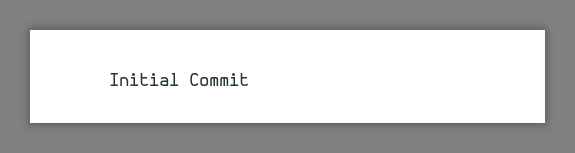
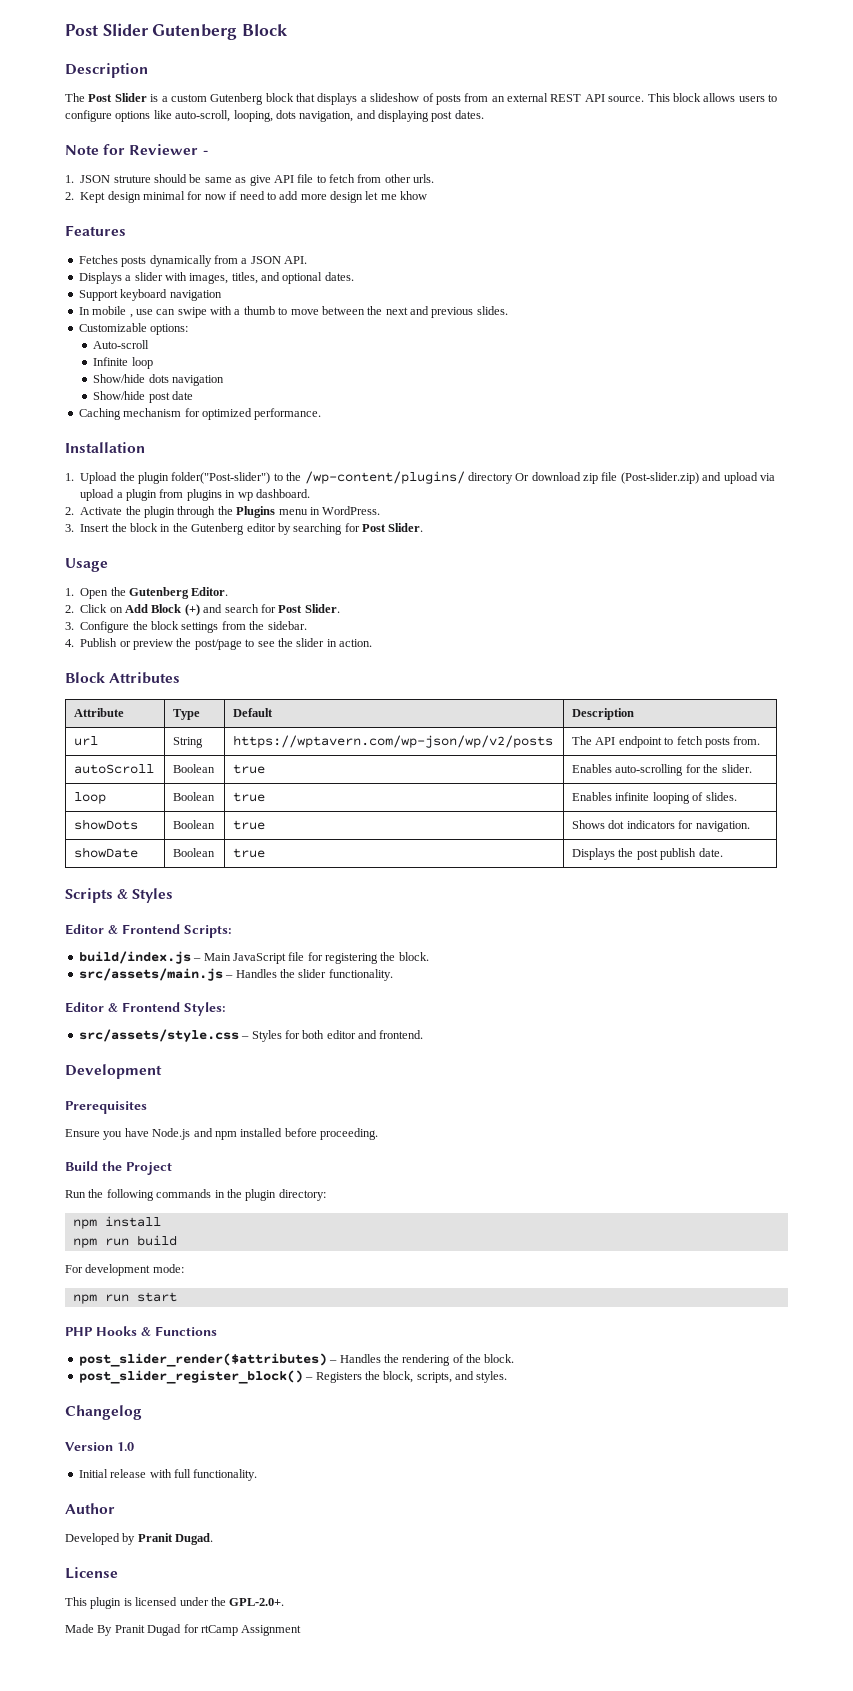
[109,73,249,86] Initial Commit -> [65,23,289,40] [65,63,148,78] [65,93,777,105] [65,110,484,122] [65,144,208,155] [65,174,435,186] [65,191,428,203] [65,225,126,236] [78,255,307,267] [78,272,354,284] [78,289,222,301] [78,306,508,318] [78,323,189,335] [93,340,150,349] [93,357,153,369] [93,374,225,386] [93,391,194,403] [78,408,322,420] [65,442,145,453] [65,471,775,484] [80,489,310,501] [65,506,381,518] [65,523,424,535] [65,558,108,572] [65,587,229,599] [65,604,340,616] [65,621,307,633] [65,638,372,650] [65,672,181,684] [74,708,125,717] [173,709,201,720] [233,708,274,717] [572,708,635,720] [74,736,99,746] [173,737,204,748] [233,735,554,748] [572,736,761,748] [74,764,155,774] [173,764,216,773] [233,764,266,774] [572,764,752,776] [74,792,107,804] [173,792,216,801] [233,792,266,802] [572,792,737,804] [74,819,139,830] [173,820,216,829] [233,820,266,830] [572,820,750,832] [74,847,139,858] [173,848,216,857] [233,848,266,858] [572,848,723,860] [65,888,174,903] [65,924,232,938] [78,951,429,964] [78,968,393,981] [65,1002,226,1016] [78,1029,424,1042] [65,1064,162,1079] [65,1101,147,1114] [65,1128,378,1140] [65,1161,172,1175] [65,1189,326,1201] [72,1216,161,1229] [72,1235,177,1248] [65,1264,184,1276] [72,1292,177,1304] [65,1326,217,1336] [78,1353,515,1367] [78,1370,508,1384] [65,1405,142,1420] [65,1442,134,1451] [78,1469,258,1481] [65,1503,115,1514] [65,1533,214,1545] [65,1567,118,1579] [65,1597,285,1609] [65,1624,302,1636] Post Slider Gutenberg Block // Description // The Post Slider is a custom Gutenberg block that displays a slideshow of posts from an external REST API source. This block allows users to configure options like auto-scroll, looping, dots navigation, and displaying post dates. // Note for Reviewer - // 1. JSON struture should be same as give API file to fetch from other urls. // 2. Kept design minimal for now if need to add more design let me khow // Features // Fetches posts dynamically from a JSON API. // Displays a slider with images, titles, and optional dates. // Support keyboard navigation // In mobile , use can swipe with a thumb to move between the next and previous slides. // Customizable options: // Auto-scroll // Infinite loop // Show/hide dots navigation // Show/hide post date // Caching mechanism for optimized performance. // Installation // 1. Upload the plugin folder("Post-slider") to the /wp-content/plugins/ directory Or download zip file (Post-slider.zip) and upload via upload a plugin from plugins in wp dashboard. // 2. Activate the plugin through the Plugins menu in WordPress. // 3. Insert the block in the Gutenberg editor by searching for Post Slider. // Usage // 1. Open the Gutenberg Editor. // 2. Click on Add Block (+) and search for Post Slider. // 3. Configure the block settings from the sidebar. // 4. Publish or preview the post/page to see the slider in action. // Block Attributes // Attribute | Type | Default | Description // url | String | https://wptavern.com/wp-json/wp/v2/posts | The API endpoint to fetch posts from. // autoScroll | Boolean | true | Enables auto-scrolling for the slider. // loop | Boolean | true | Enables infinite looping of slides. // showDots | Boolean | true | Shows dot indicators for navigation. // showDate | Boolean | true | Displays the post publish date. // Scripts & Styles // Editor & Frontend Scripts: // build/index.js – Main JavaScript file for registering the block. // src/assets/main.js – Handles the slider functionality. // Editor & Frontend Styles: // src/assets/style.css – Styles for both editor and frontend. // Development // Prerequisites // Ensure you have Node.js and npm installed before proceeding. // Build the Project // Run the following commands in the plugin directory: // npm install // npm run build // For development mode: // npm run start // PHP Hooks & Functions // post_slider_render($attributes) – Handles the rendering of the block. // post_slider_register_block() – Registers the block, scripts, and styles. // Changelog // Version 1.0 // Initial release with full functionality. // Author // Developed by Pranit Dugad. // License // This plugin is licensed under the GPL-2.0+. // Made By Pranit Dugad for rtCamp Assignment

